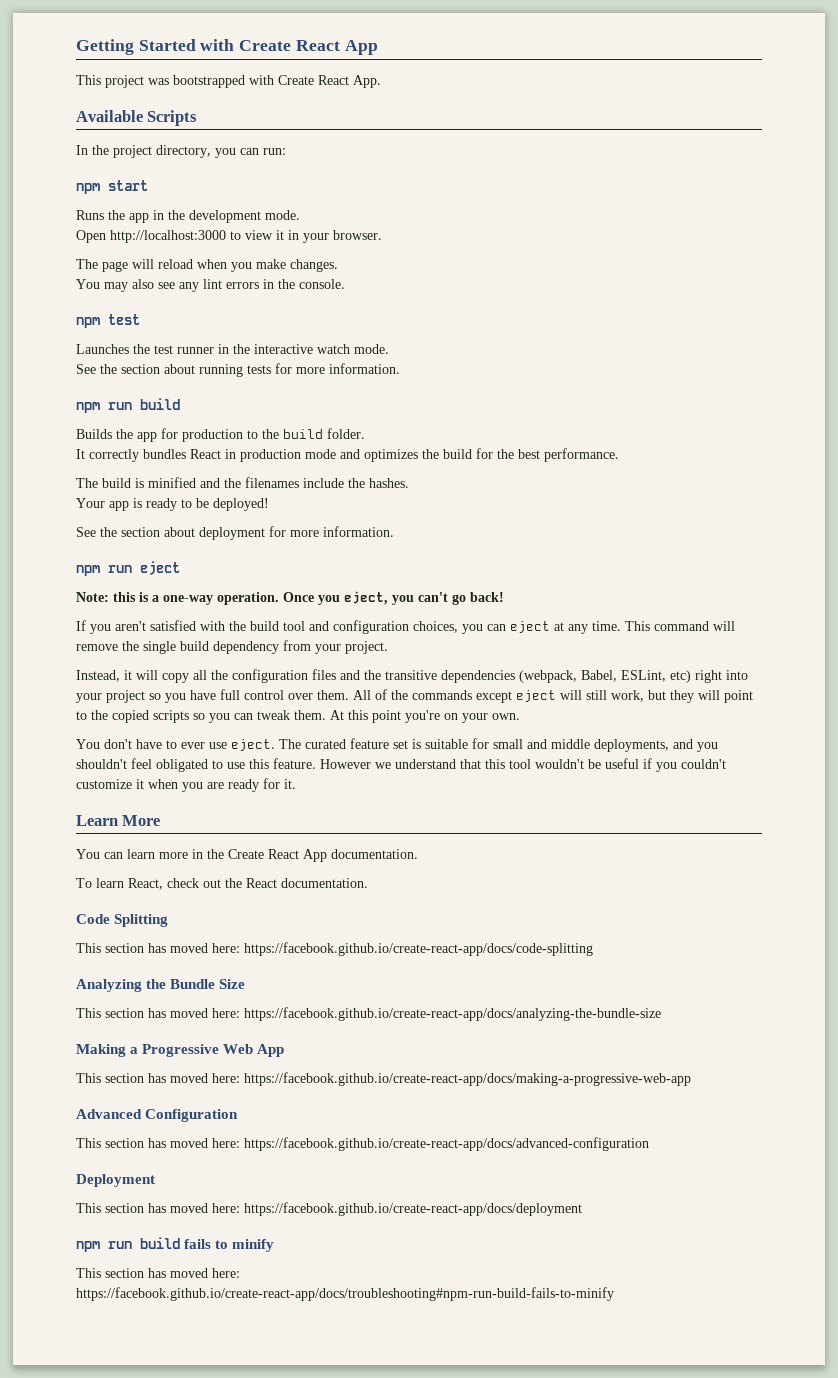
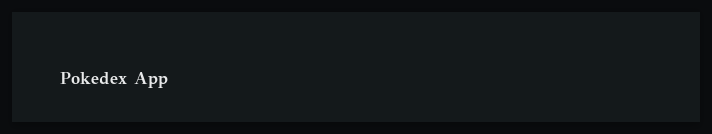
[76,39,378,55] [76,75,381,88] [76,110,198,126] [76,145,286,158] [76,180,148,194] [76,210,300,223] [76,230,382,243] [76,259,338,272] [76,279,345,292] [76,314,140,328] [76,344,389,354] [76,363,400,377] [76,398,180,413] [76,428,365,442] [76,448,619,462] [76,477,409,488] [76,498,269,511] [76,526,394,540] [76,561,180,576] [76,591,504,605] [76,620,735,634] [76,640,388,654] [76,669,748,683] [76,689,753,703] [76,710,520,723] [76,738,718,752] [76,758,726,772] [76,778,296,792] [76,815,161,826] [76,849,418,862] [76,878,368,890] [76,914,169,927] [76,942,593,956] [76,979,246,992] [76,1007,661,1021] [76,1044,285,1057] [76,1072,691,1086] [76,1109,239,1122] [76,1137,649,1151] [76,1174,155,1187] [76,1202,582,1216] [76,1237,275,1252] [76,1268,240,1278] [76,1287,614,1301] Getting Started with Create React App // This project was bootstrapped with Create React App. // Available Scripts // In the project directory, you can run: // npm start // Runs the app in the development mode. // Open http://localhost:3000 to view it in your browser. // The page will reload when you make changes. // You may also see any lint errors in the console. // npm test // Launches the test runner in the interactive watch mode. // See the section about running tests for more information. // npm run build // Builds the app for production to the build folder. // It correctly bundles React in production mode and optimizes the build for the best performance. // The build is minified and the filenames include the hashes. // Your app is ready to be deployed! // See the section about deployment for more information. // npm run eject // Note: this is a one-way operation. Once you eject, you can't go back! // If you aren't satisfied with the build tool and configuration choices, you can eject at any time. This command will remove the single build dependency from your project. // Instead, it will copy all the configuration files and the transitive dependencies (webpack, Babel, ESLint, etc) right into your project so you have full control over them. All of the commands except eject will still work, but they will point to the copied scripts so you can tweak them. At this point you're on your own. // You don't have to ever use eject. The curated feature set is suitable for small and middle deployments, and you shouldn't feel obligated to use this feature. However we understand that this tool wouldn't be useful if you couldn't customize it when you are ready for it. // Learn More // You can learn more in the Create React App documentation. // To learn React, check out the React documentation. // Code Splitting // This section has moved here: https://facebook.github.io/create-react-app/docs/code-splitting // Analyzing the Bundle Size // This section has moved here: https://facebook.github.io/create-react-app/docs/analyzing-the-bundle-size // Making a Progressive Web App // This section has moved here: https://facebook.github.io/create-react-app/docs/making-a-progressive-web-app // Advanced Configuration // This section has moved here: https://facebook.github.io/create-react-app/docs/advanced-configuration // Deployment // This section has moved here: https://facebook.github.io/create-react-app/docs/deployment // npm run build fails to minify // This section has moved here: https://facebook.github.io/create-react-app/docs/troubleshooting#npm-run-build-fails-to-minify -> [60,72,168,88] Pokedex App

